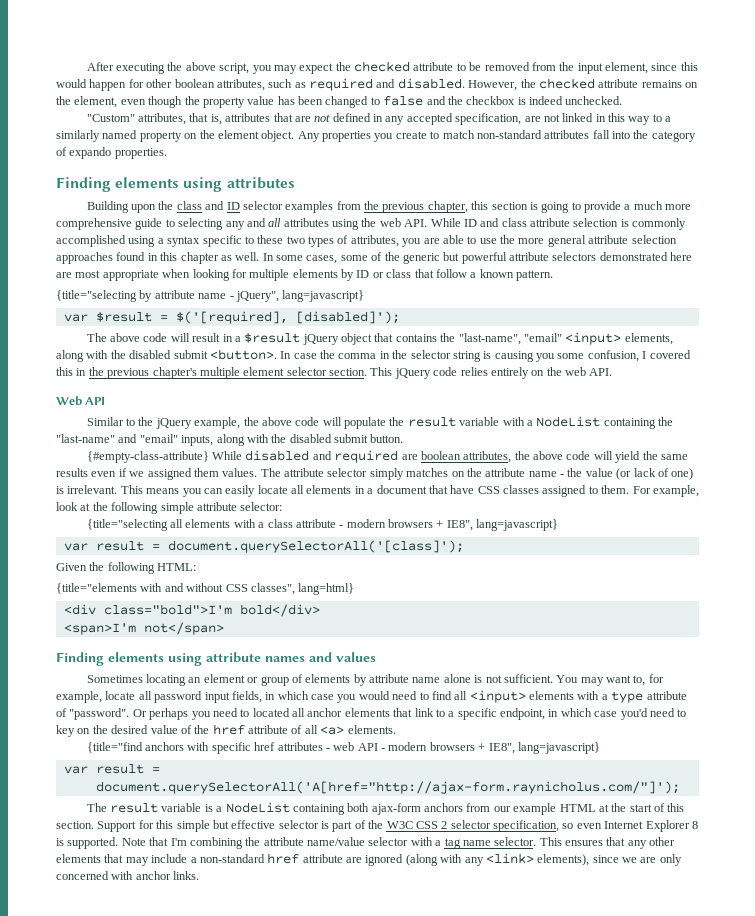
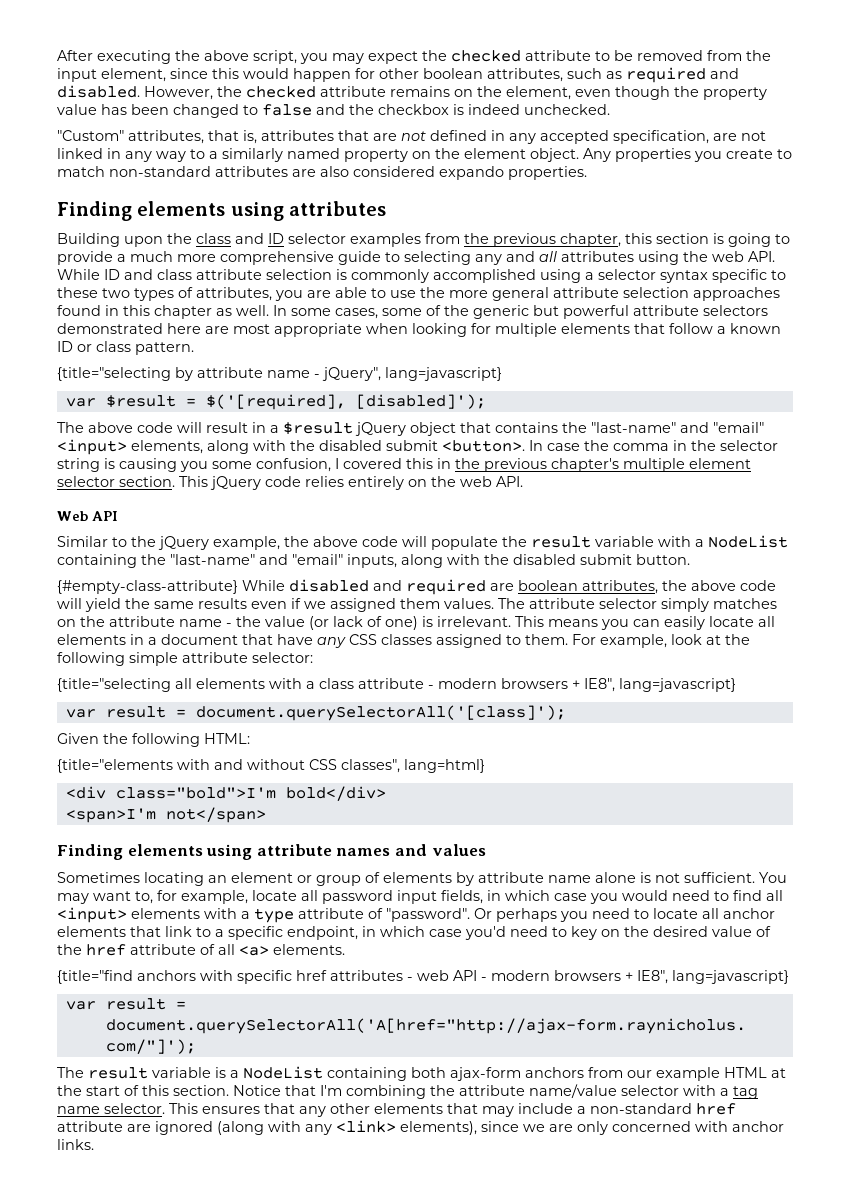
[608,113,626,122] this -> [125,151,152,162] any
[592,130,696,142] [56,147,67,156] fall into the category of -> [292,166,435,177] are also considered
(164, 241) none -> [598,269,656,280] selector
[341,269,412,281] by ID or class -> (630, 328) none
(514, 273) none -> [57,341,131,352] ID or class
[458,333,521,345] "last-name", -> [591,422,709,433] "last-name" and
(475, 489) none -> [317,637,346,648] any
[252,708,290,717] located -> [653,908,698,919] locate
[97,820,698,832] [56,837,146,849] Support for this simple but effective selector is part of the W3C CSS 2 selector specification, so even Internet Explorer 8 is supported. Note -> [233,1085,281,1096] Notice

